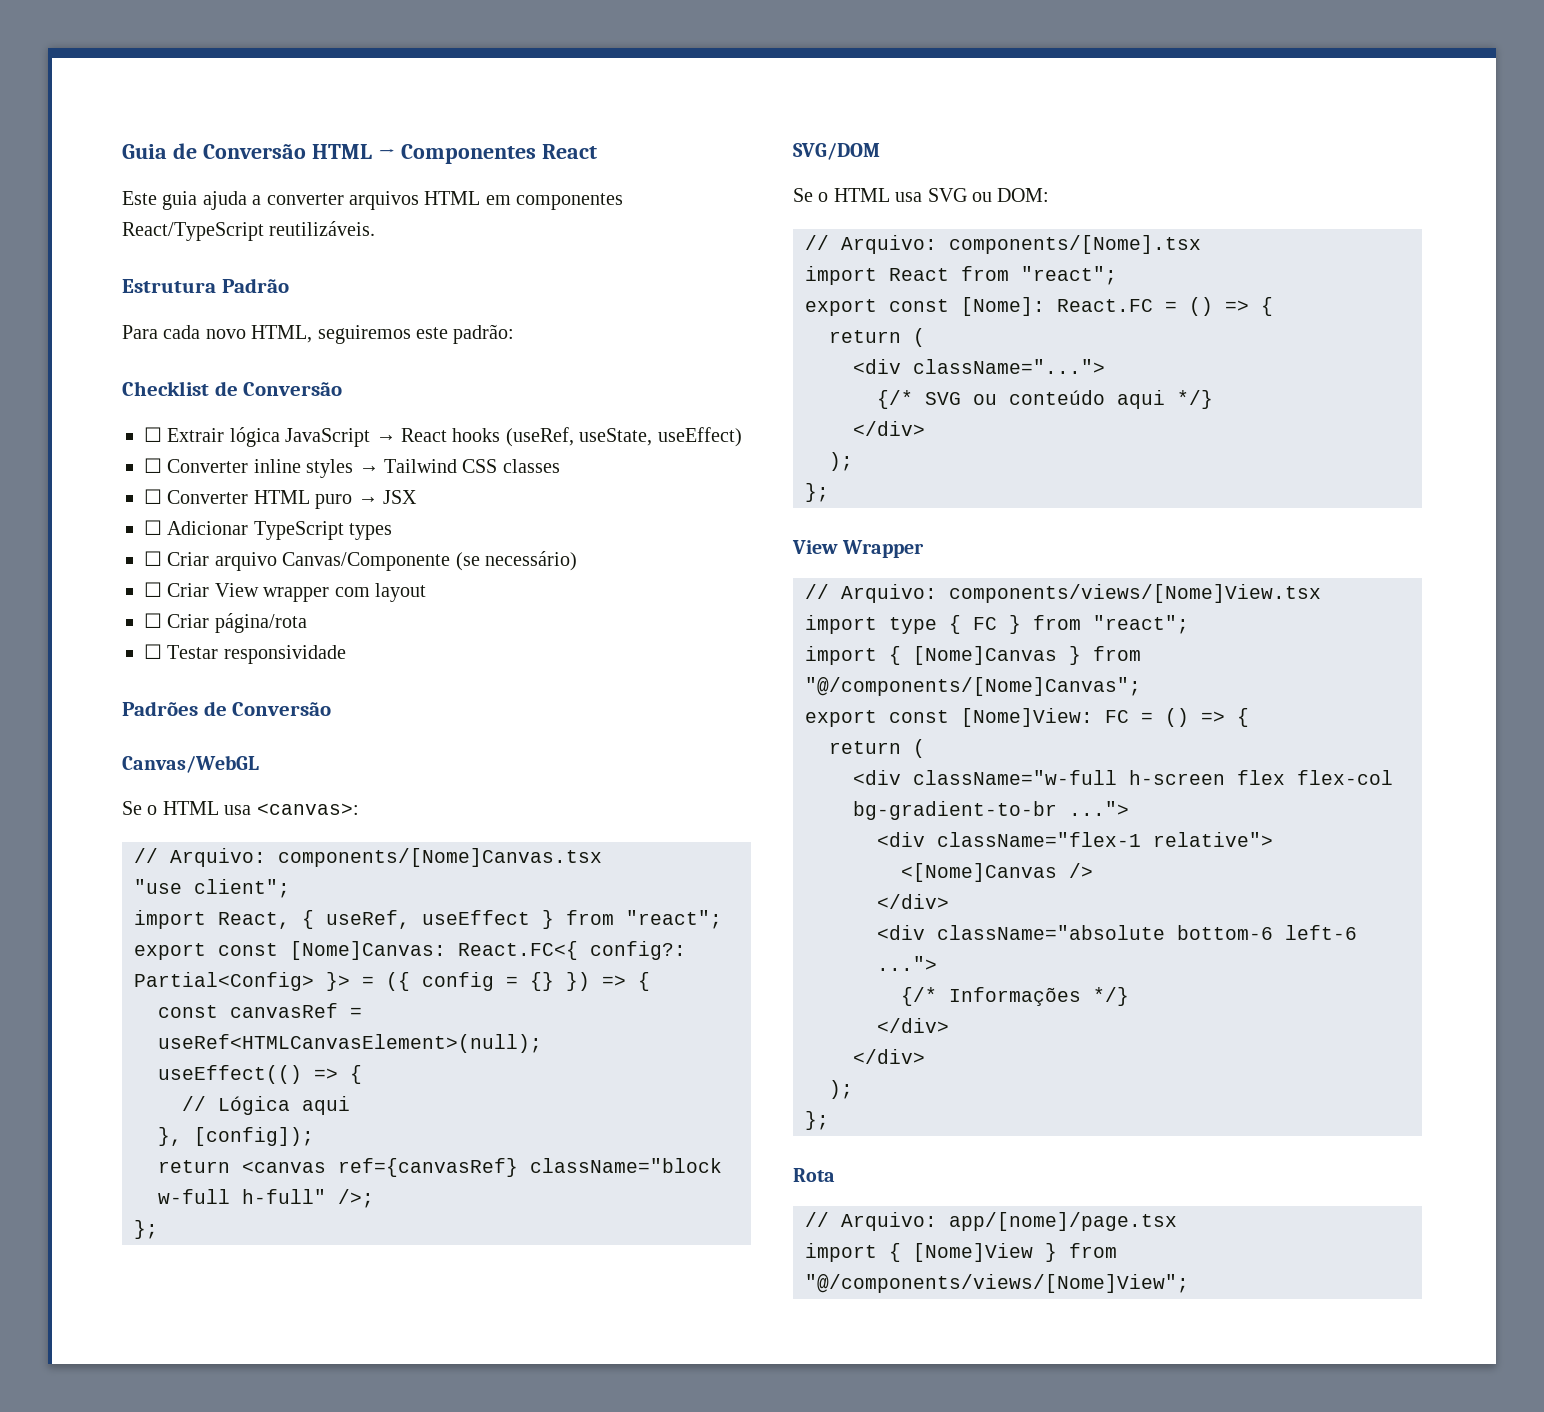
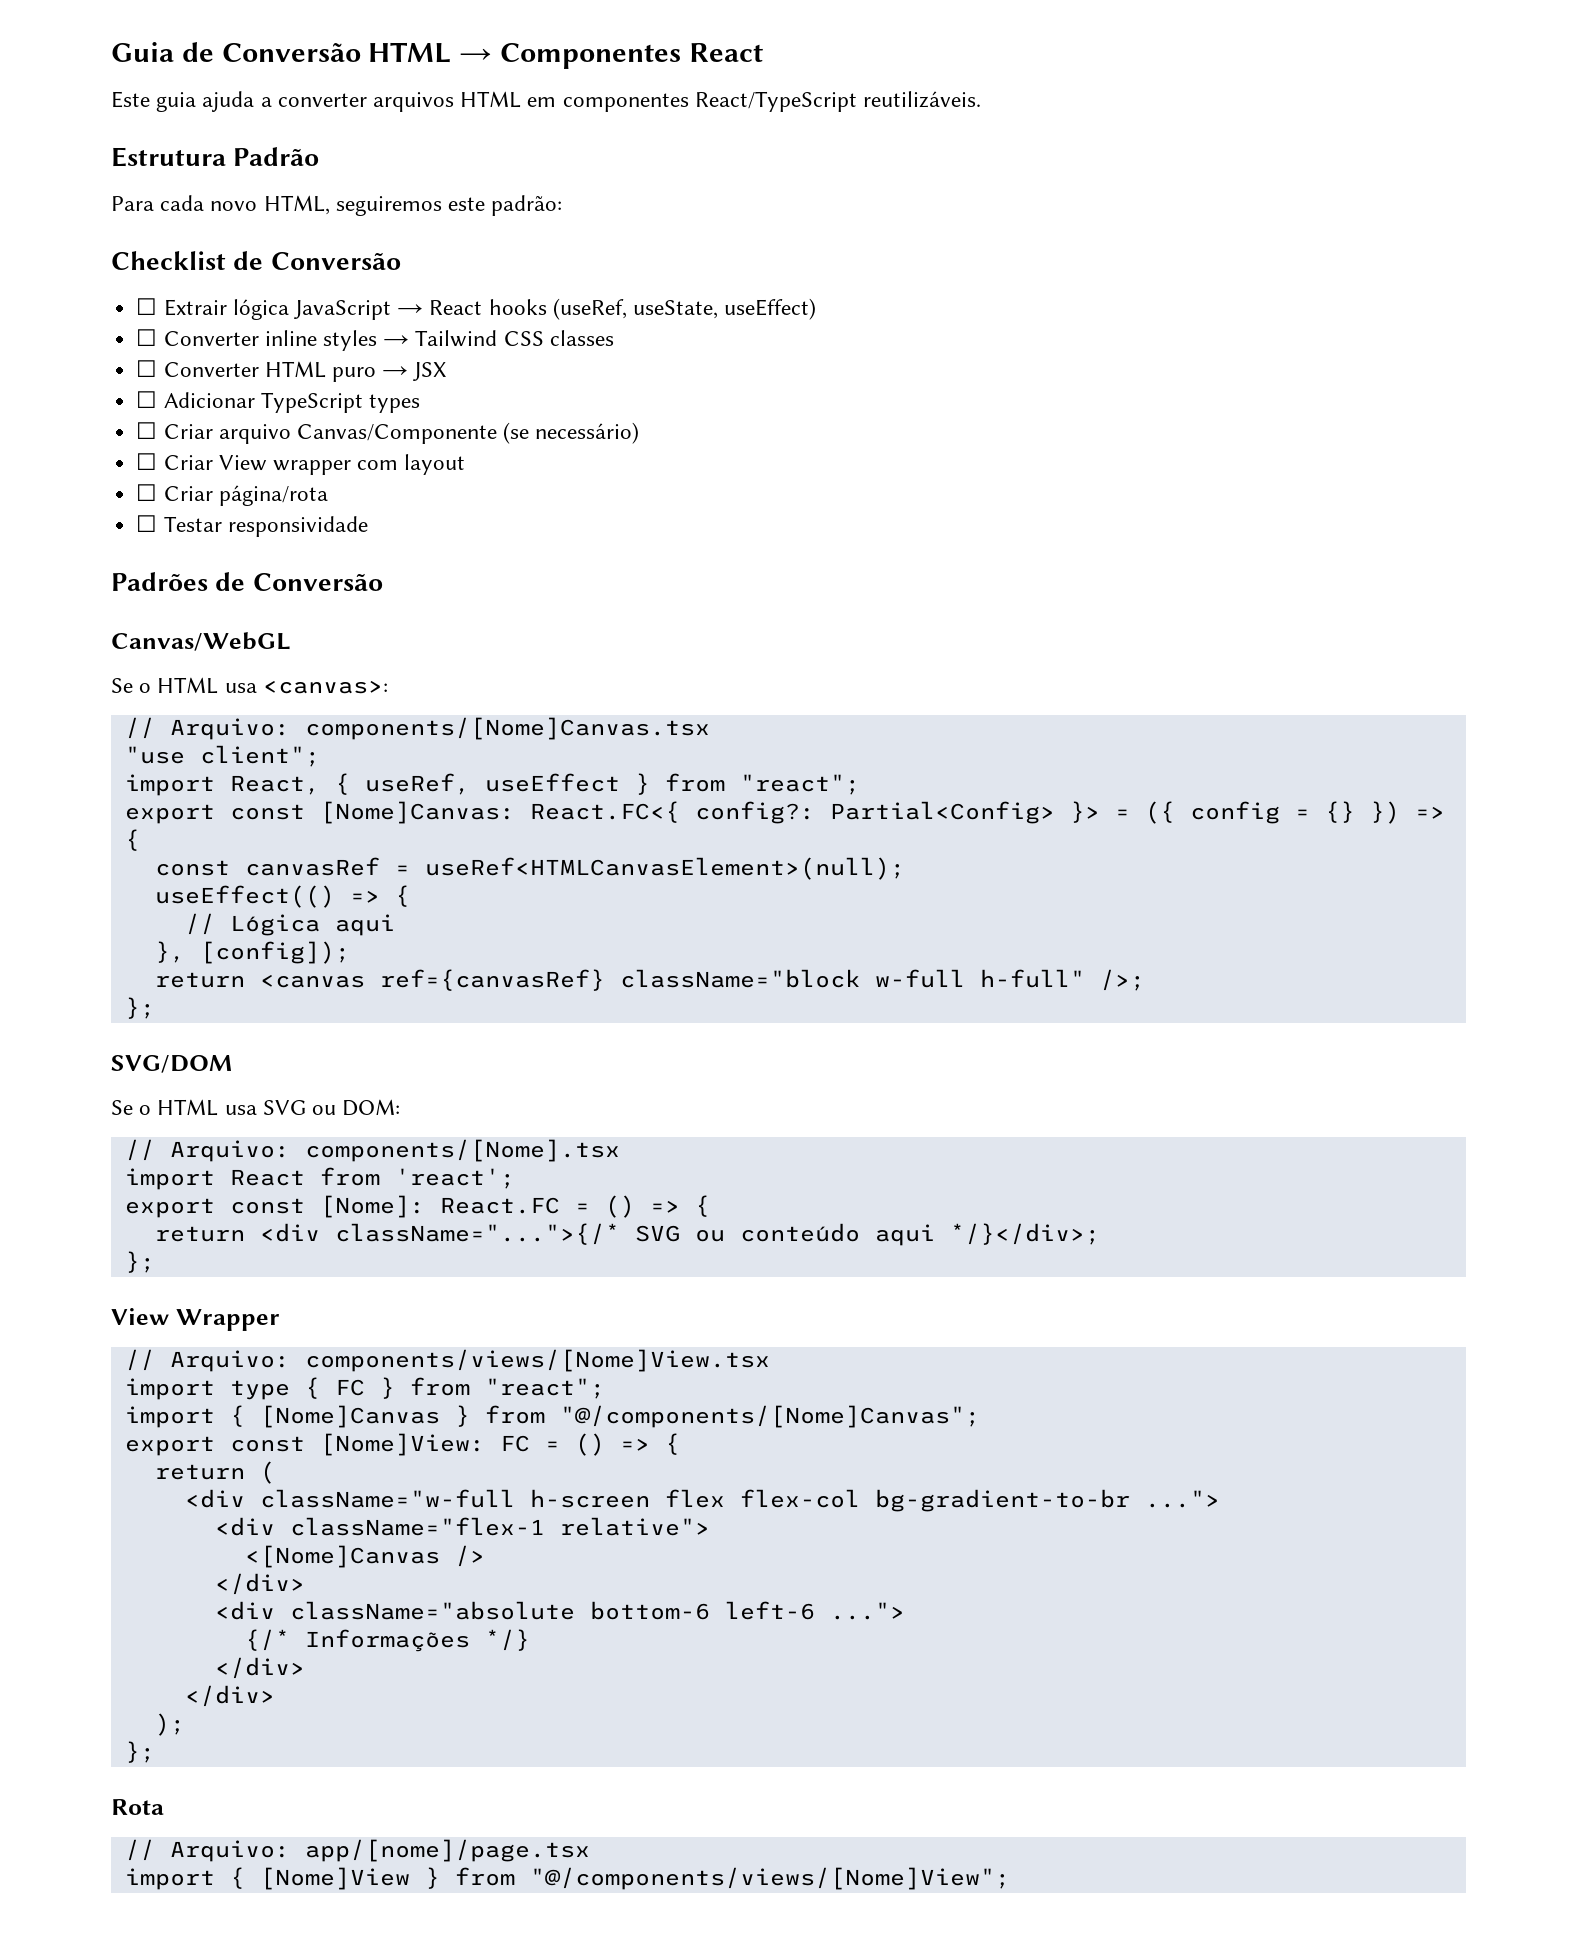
[1021,266,1117,285] "react"; -> [394,1168,515,1189] 'react';
[913,328,925,347] [853,359,1105,374] [877,390,913,409] ( // <div className="..."> // {/* -> [259,1223,620,1245] <div className="...">{/*
[1177,390,1213,409] [853,421,925,436] [829,452,853,471] */} // </div> // ); -> [949,1223,1100,1245] */}</div>;

